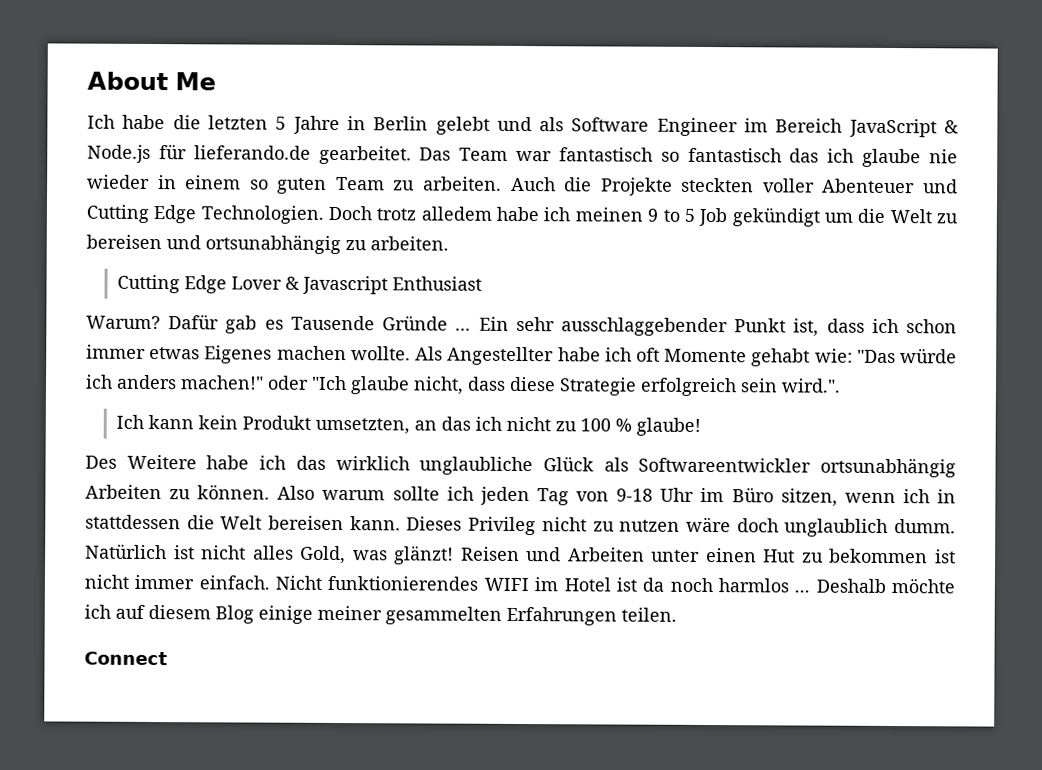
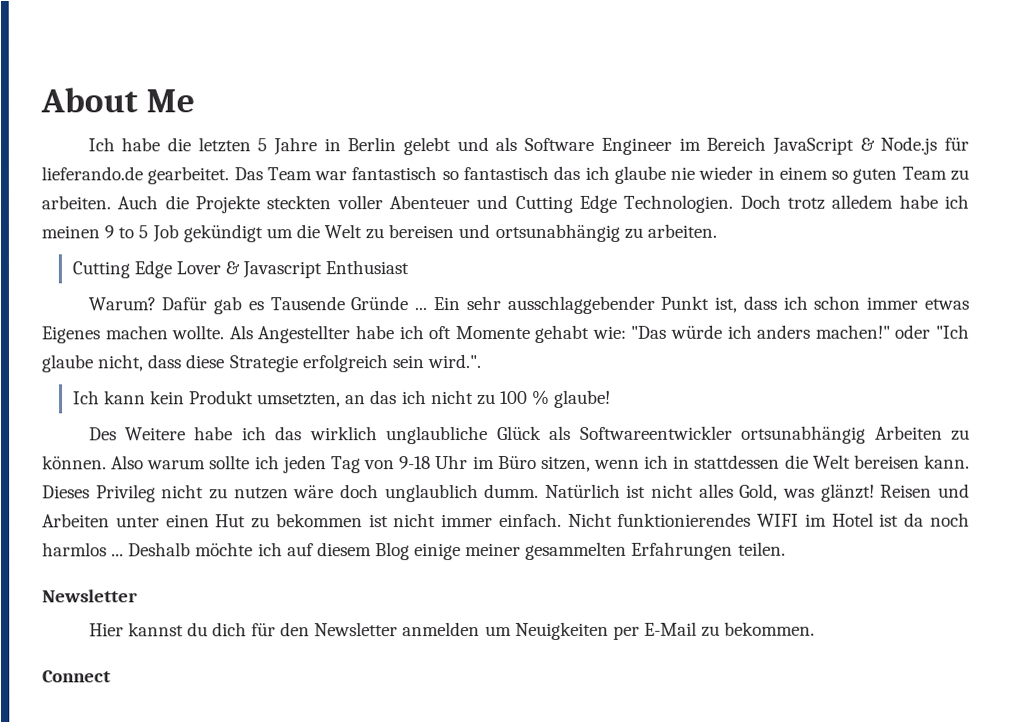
(677, 614) none -> [42,589,138,603] [88,621,816,640] // Newsletter // Hier kannst du dich für den Newsletter anmelden um Neuigkeiten per E-Mail zu bekommen.

